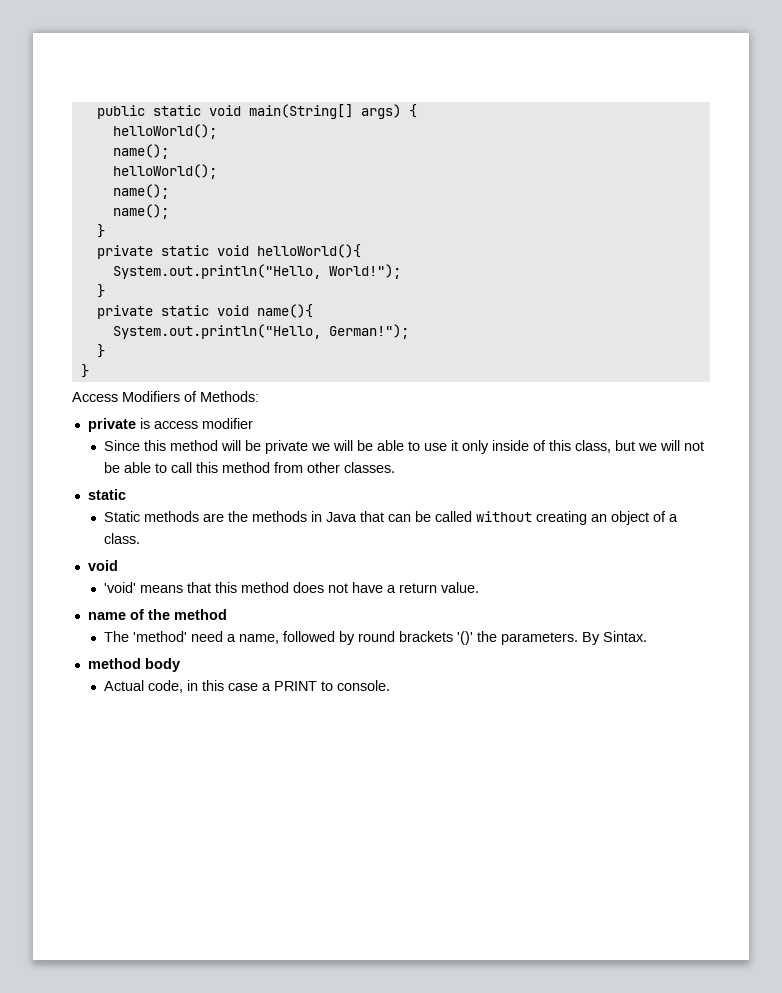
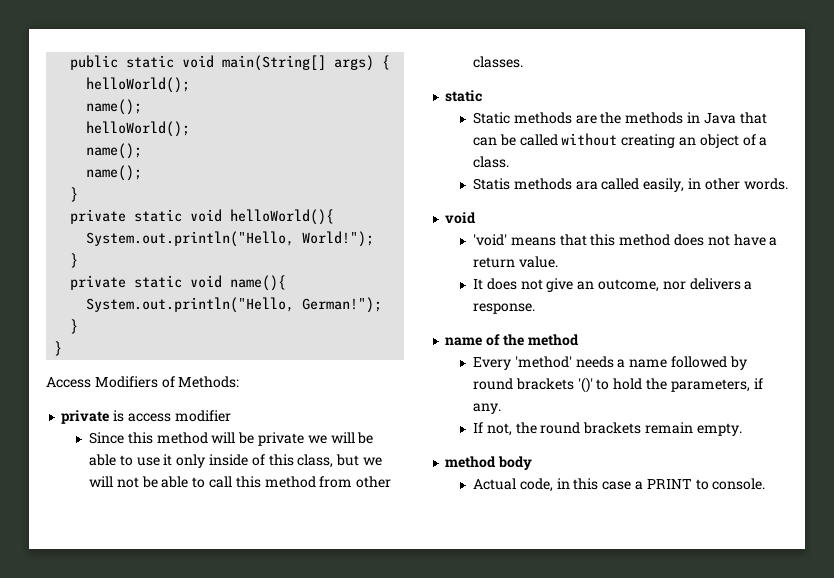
(141, 538) none -> [473,178,788,192] // Statis methods ara called easily, in other words.
(480, 587) none -> [473,278,753,292] [473,303,536,314] // It does not give an outcome, nor delivers a response.
[104,631,280,644] The 'method' need a name, -> [473,356,668,370] Every 'method' needs a name
[477,631,648,645] the parameters. By Sintax. -> [596,378,763,392] [473,403,502,414] [473,422,742,436] to hold the parameters, if any. // If not, the round brackets remain empty.

